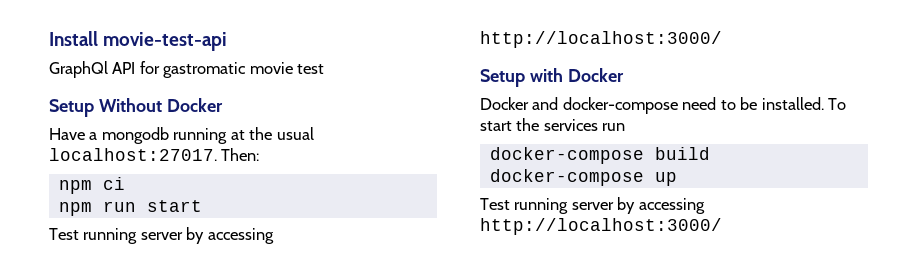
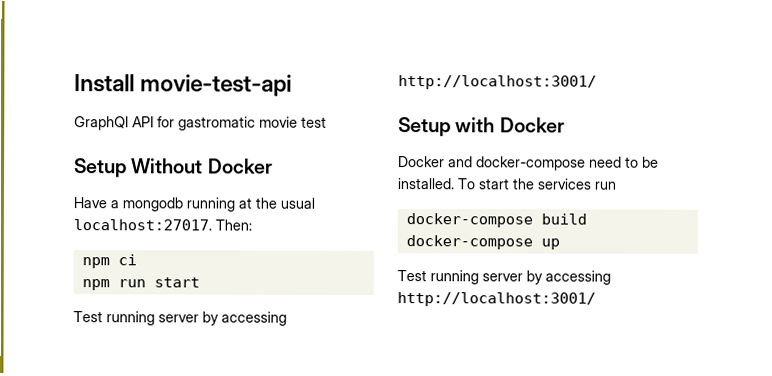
[480,31,722,48] http://localhost:3000/ -> [398,75,597,90] http://localhost:3001/
[480,218,722,235] http://localhost:3000/ -> [397,292,596,307] http://localhost:3001/

